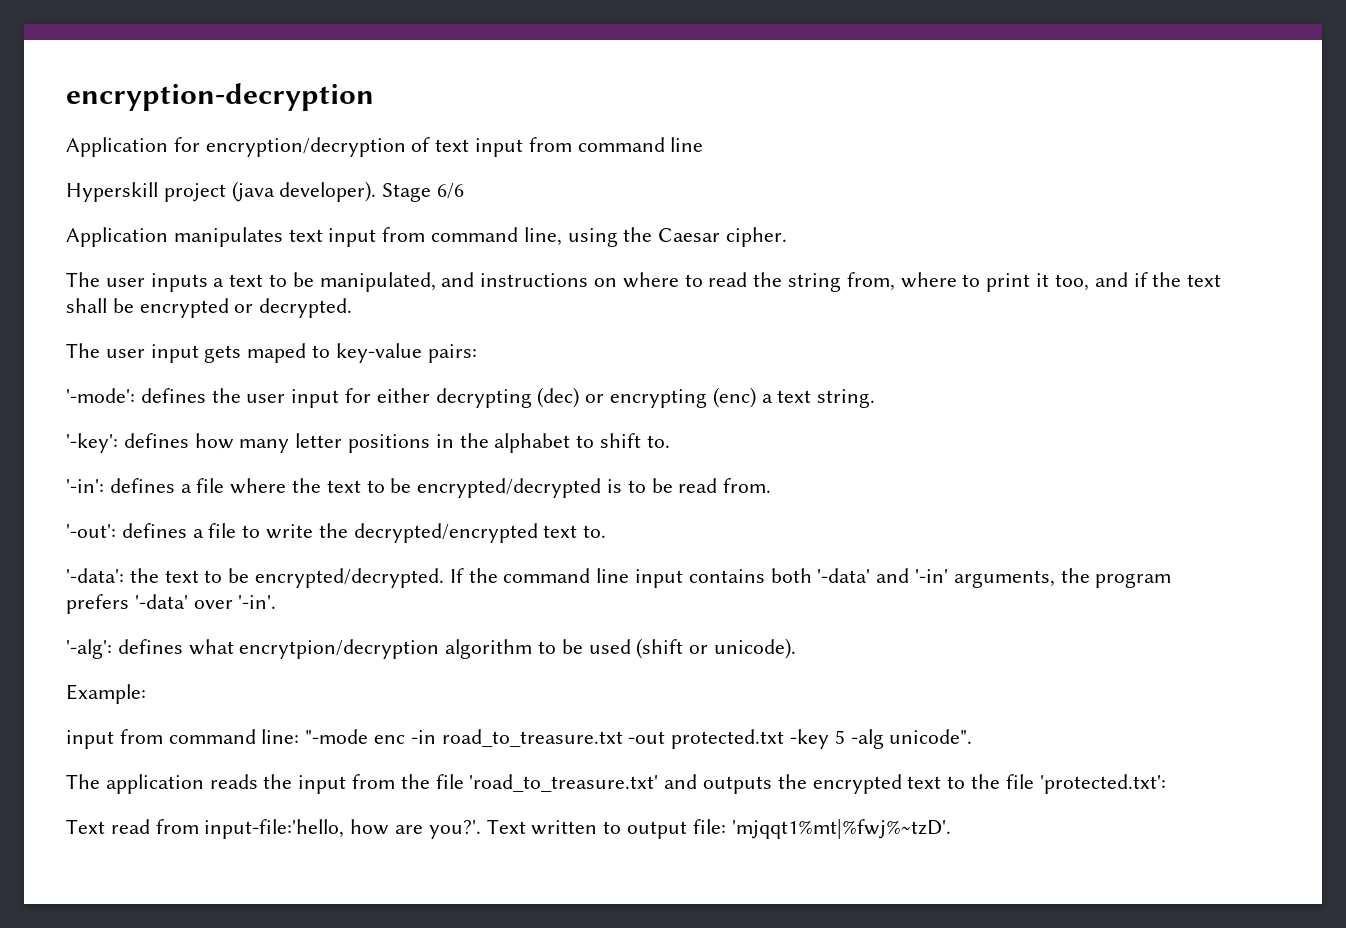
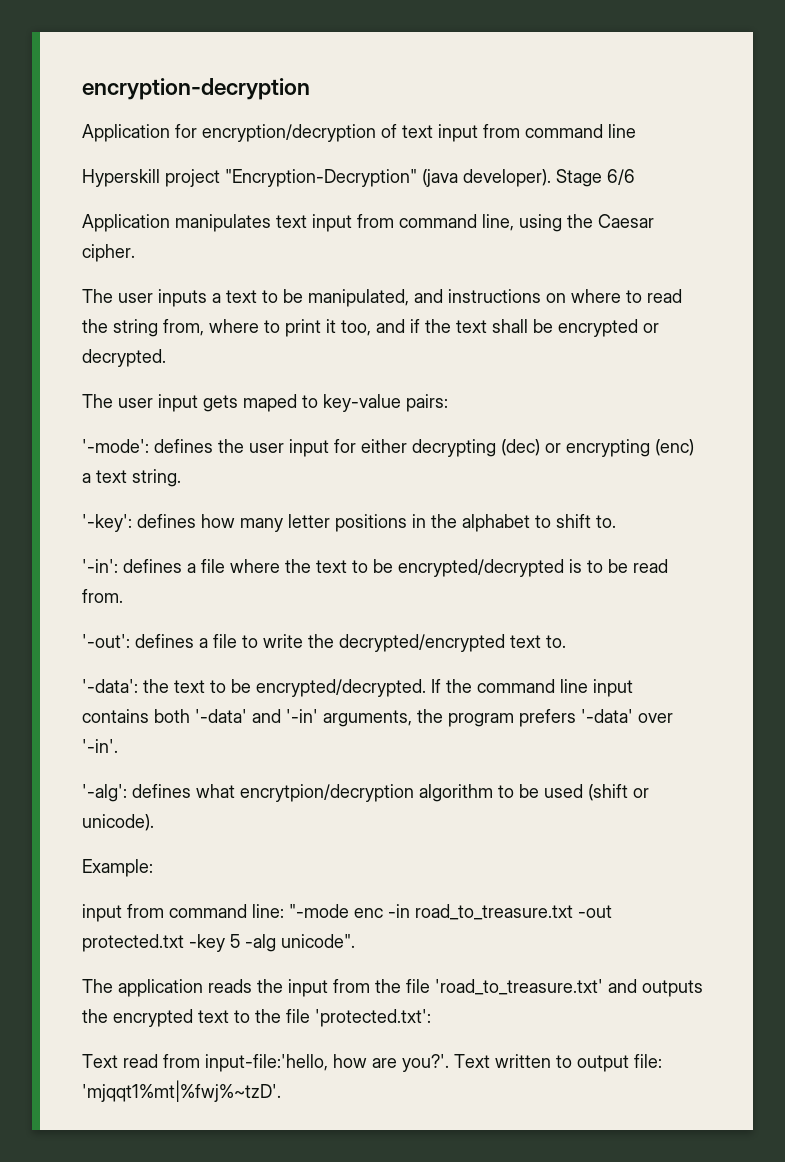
(226, 192) none -> [225,169,417,187] "Encryption-Decryption"

